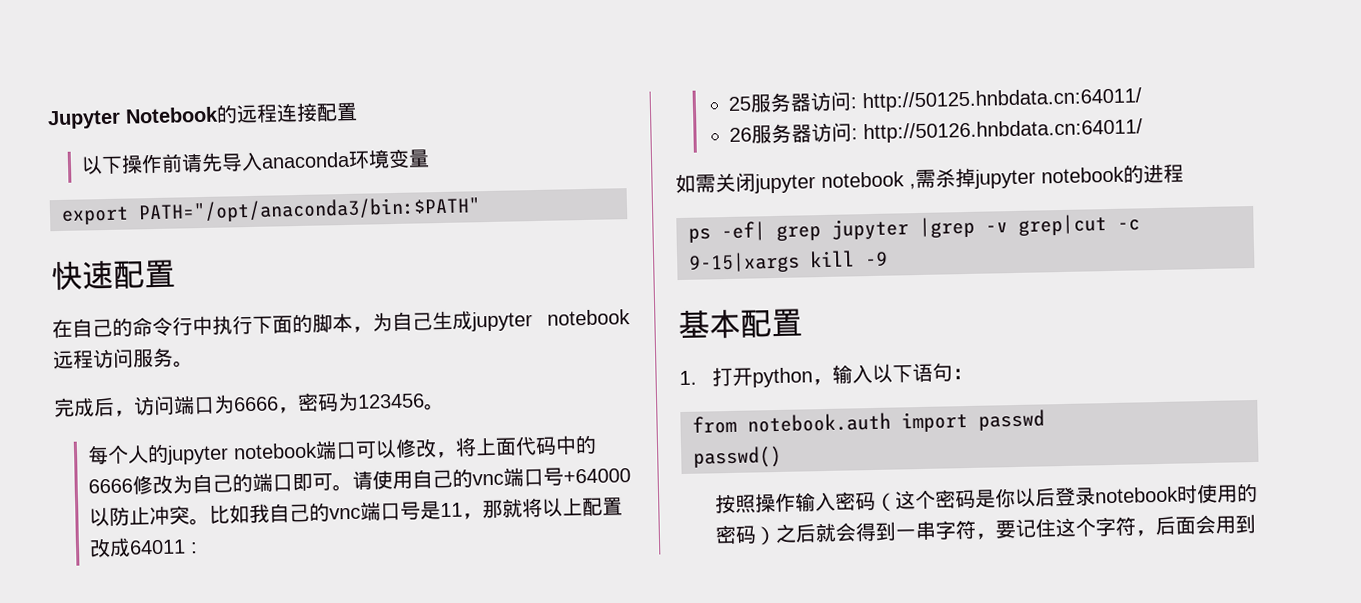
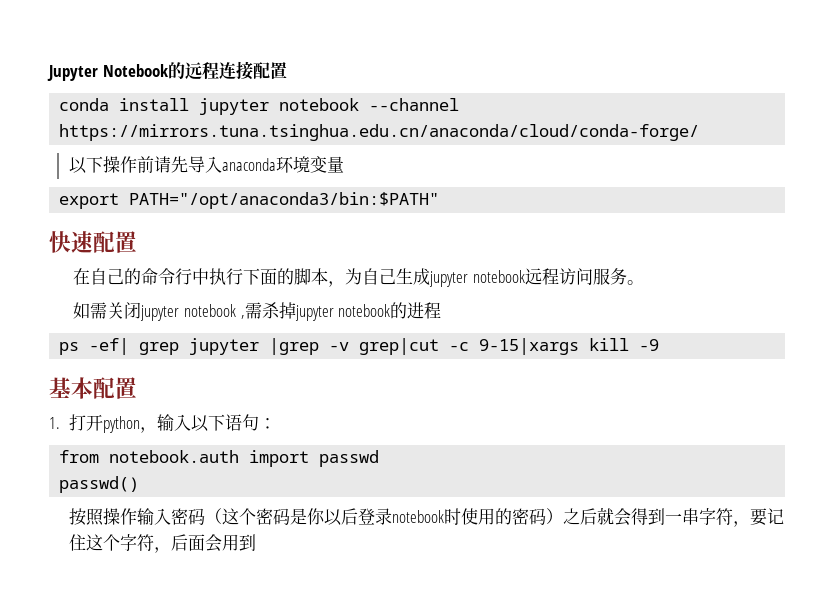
(358, 112) none -> [59,98,460,115] [59,124,700,141] // conda install jupyter notebook --channel https://mirrors.tuna.tsinghua.edu.cn/anaconda/cloud/conda-forge/
[53,391,445,418] [87,434,598,465] [88,467,632,495] [89,497,624,527] [89,537,199,558] [728,87,1144,113] [729,118,1144,144] // 完成后，访问端口为6666，密码为123456。 // 每个人的jupyter notebook端口可以修改，将上面代码中的6666修改为自己的端口即可。请使用自己的vnc端口号+64000以防止冲突。比如我自己的vnc端口号是11，那就将以上配置改成64011 : // 25服务器访问: http://50125.hnbdata.cn:64011/ // 26服务器访问: http://50126.hnbdata.cn:64011/ -> (644, 282) none

